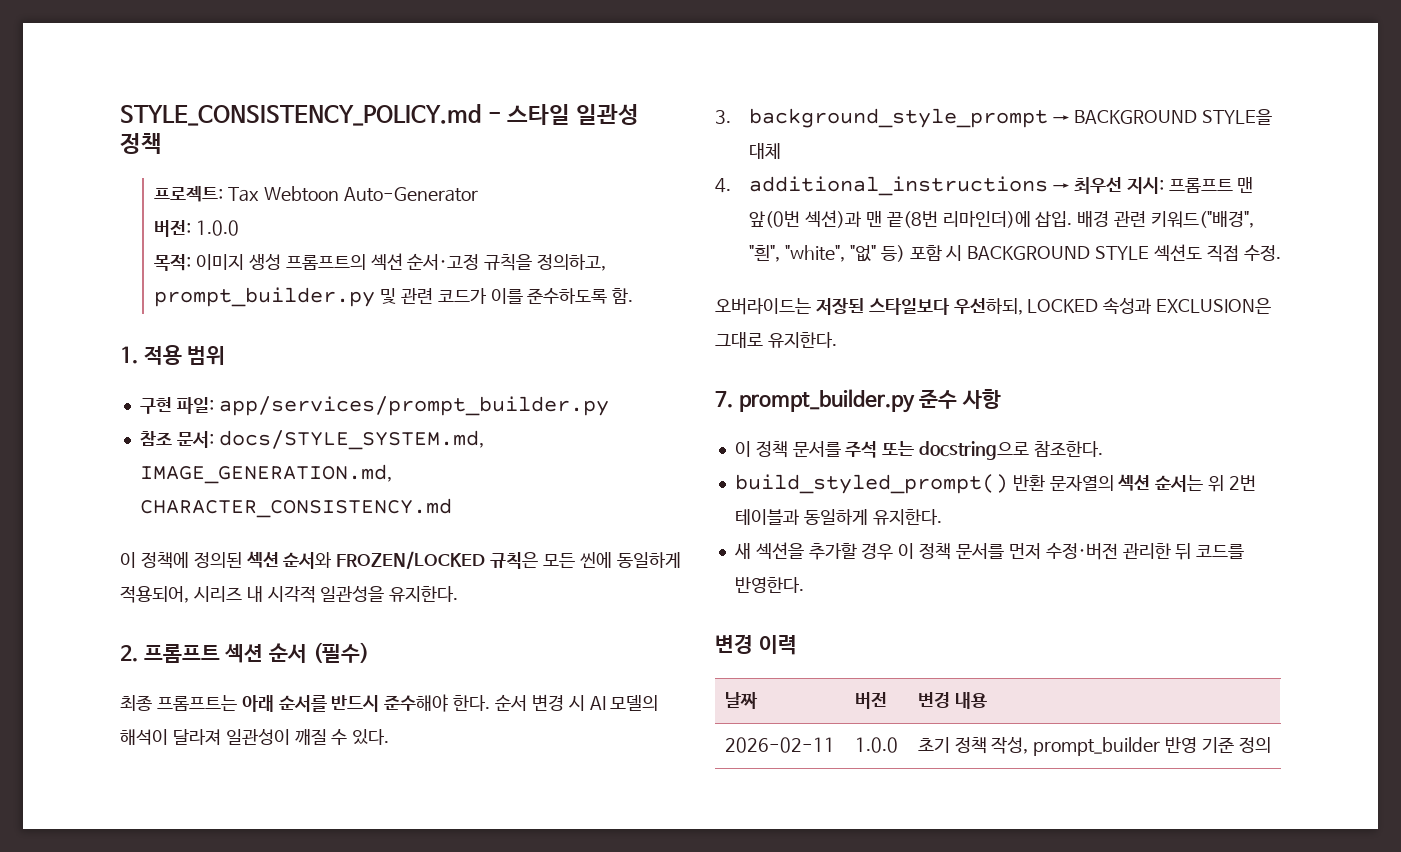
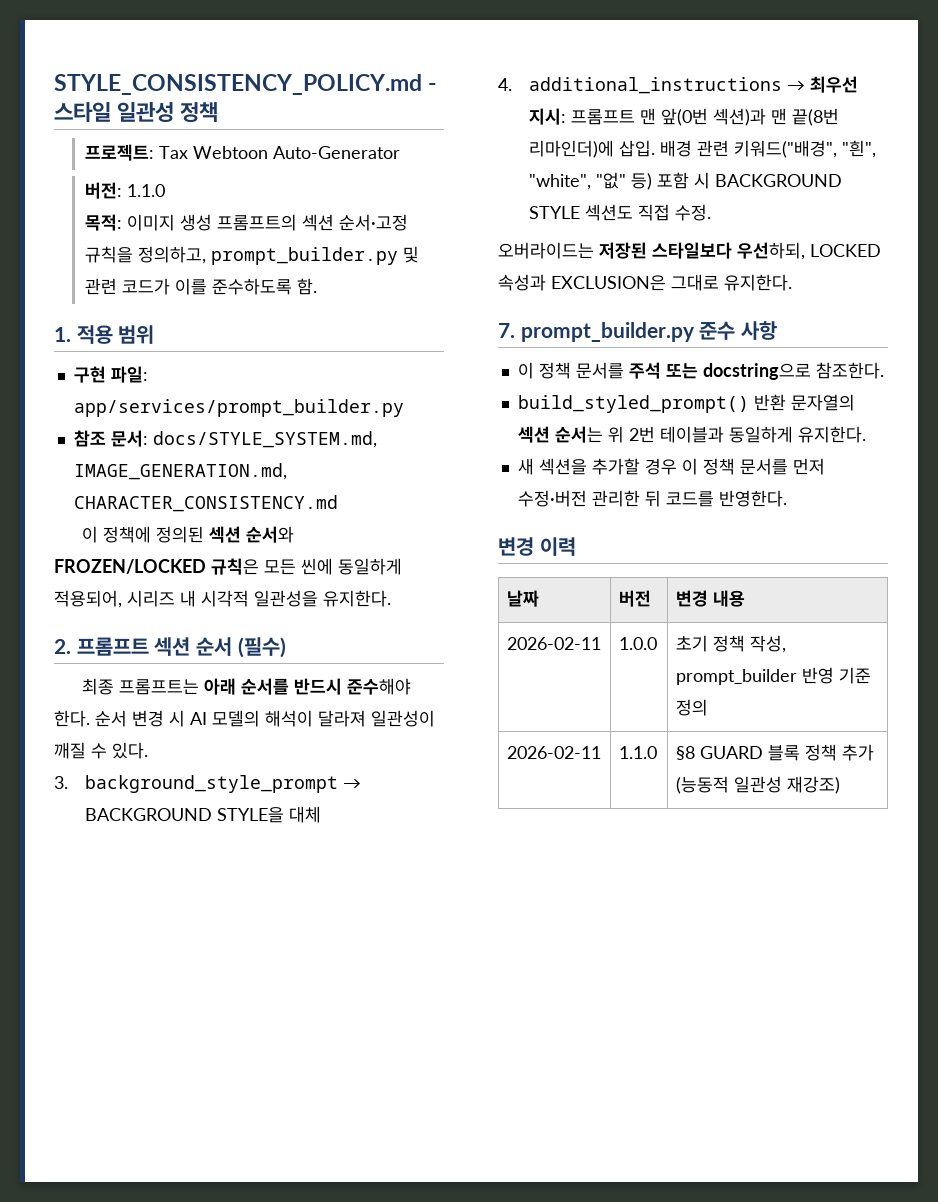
[196,220,240,236] 1.0.0 -> [126,184,165,197] 1.1.0
(1271, 745) none -> [506,746,601,759] [618,746,657,759] [675,744,874,761] [675,776,840,794] // 2026-02-11 | 1.1.0 | §8 GUARD 블록 정책 추가 (능동적 일관성 재강조)

